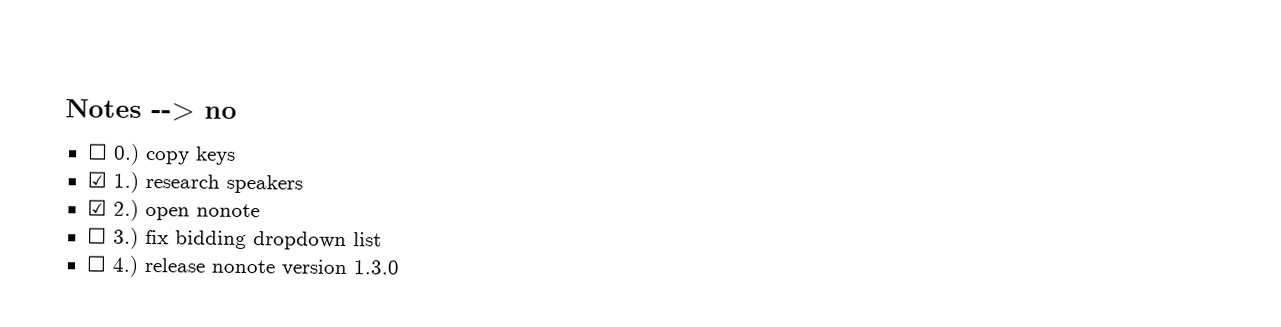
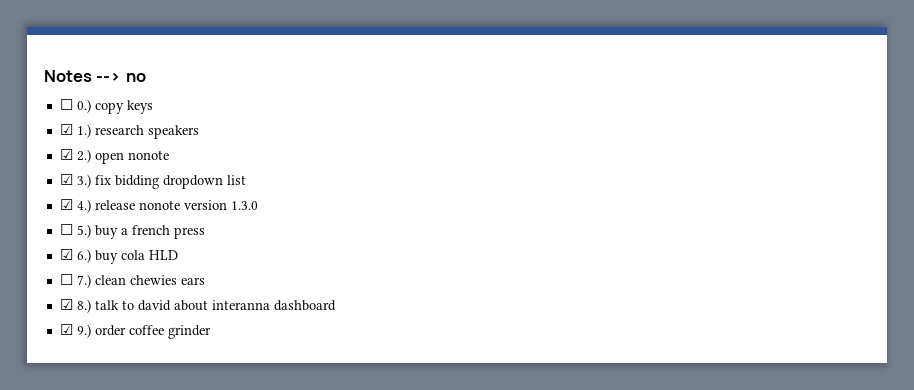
[86,227,107,244] ☐ -> [59,174,73,185] ☑
[85,255,107,272] ☐ -> [59,199,73,210] ☑
(400, 267) none -> [59,224,205,239] [59,249,178,264] [59,274,205,288] [59,299,336,313] [59,324,211,339] // ☐ 5.) buy a french press // ☑ 6.) buy cola HLD // ☐ 7.) clean chewies ears // ☑ 8.) talk to david about interanna dashboard // ☑ 9.) order coffee grinder

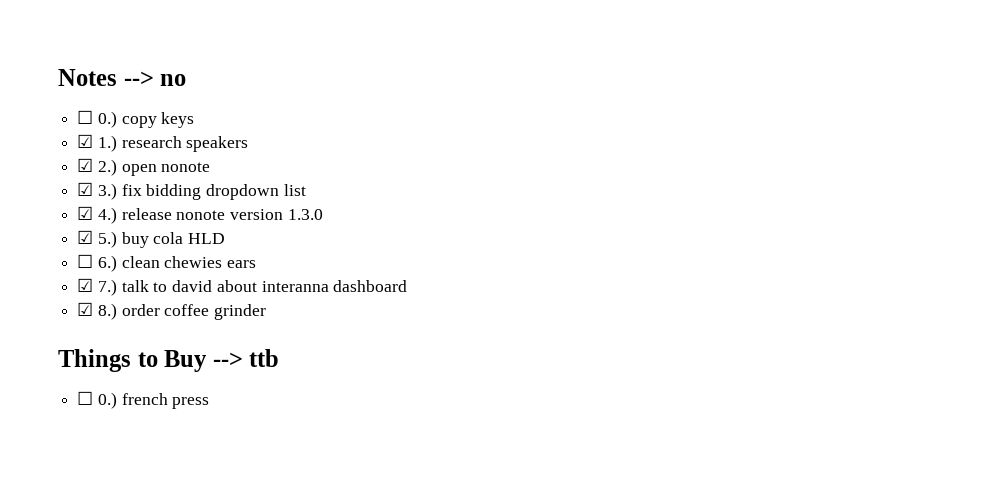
[59,224,73,235] ☐ -> [77,230,94,244] ☑
[120,225,205,239] [59,249,118,264] a french press // ☑ 6.) buy -> (149, 240) none
[76,274,91,288] 7.) -> [97,255,117,272] 6.)
[76,299,91,313] 8.) -> [97,279,117,296] 7.)
[76,324,91,338] 9.) -> [97,303,117,320] 8.)
(211, 332) none -> [58,349,280,372] [77,391,210,409] // Things to Buy --> ttb // ☐ 0.) french press

